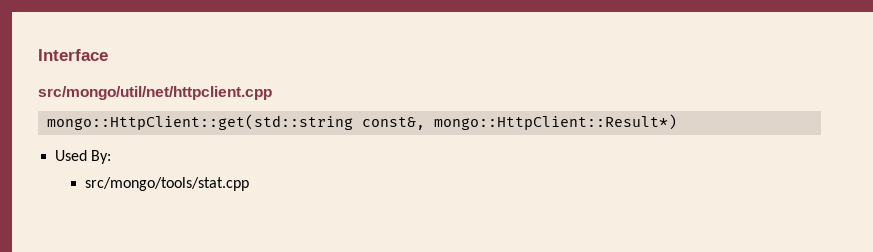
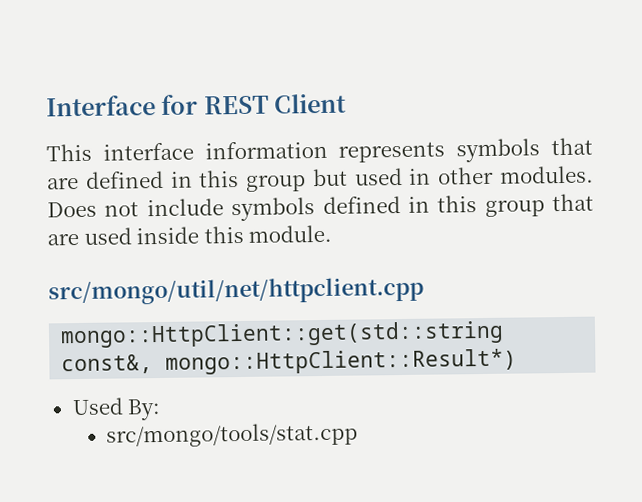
(108, 55) none -> [161,93,348,115] [46,137,593,163] [47,165,594,192] [47,193,594,222] [47,224,333,246] for REST Client // This interface information represents symbols that are defined in this group but used in other modules. Does not include symbols defined in this group that are used inside this module.

